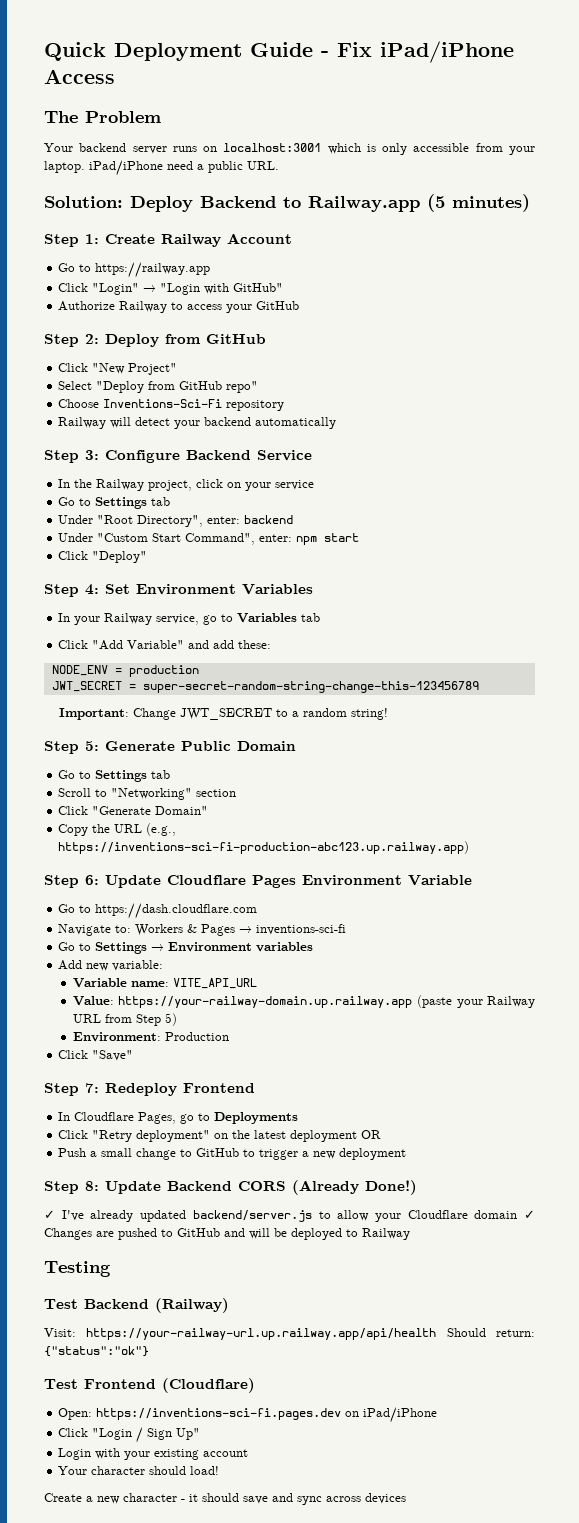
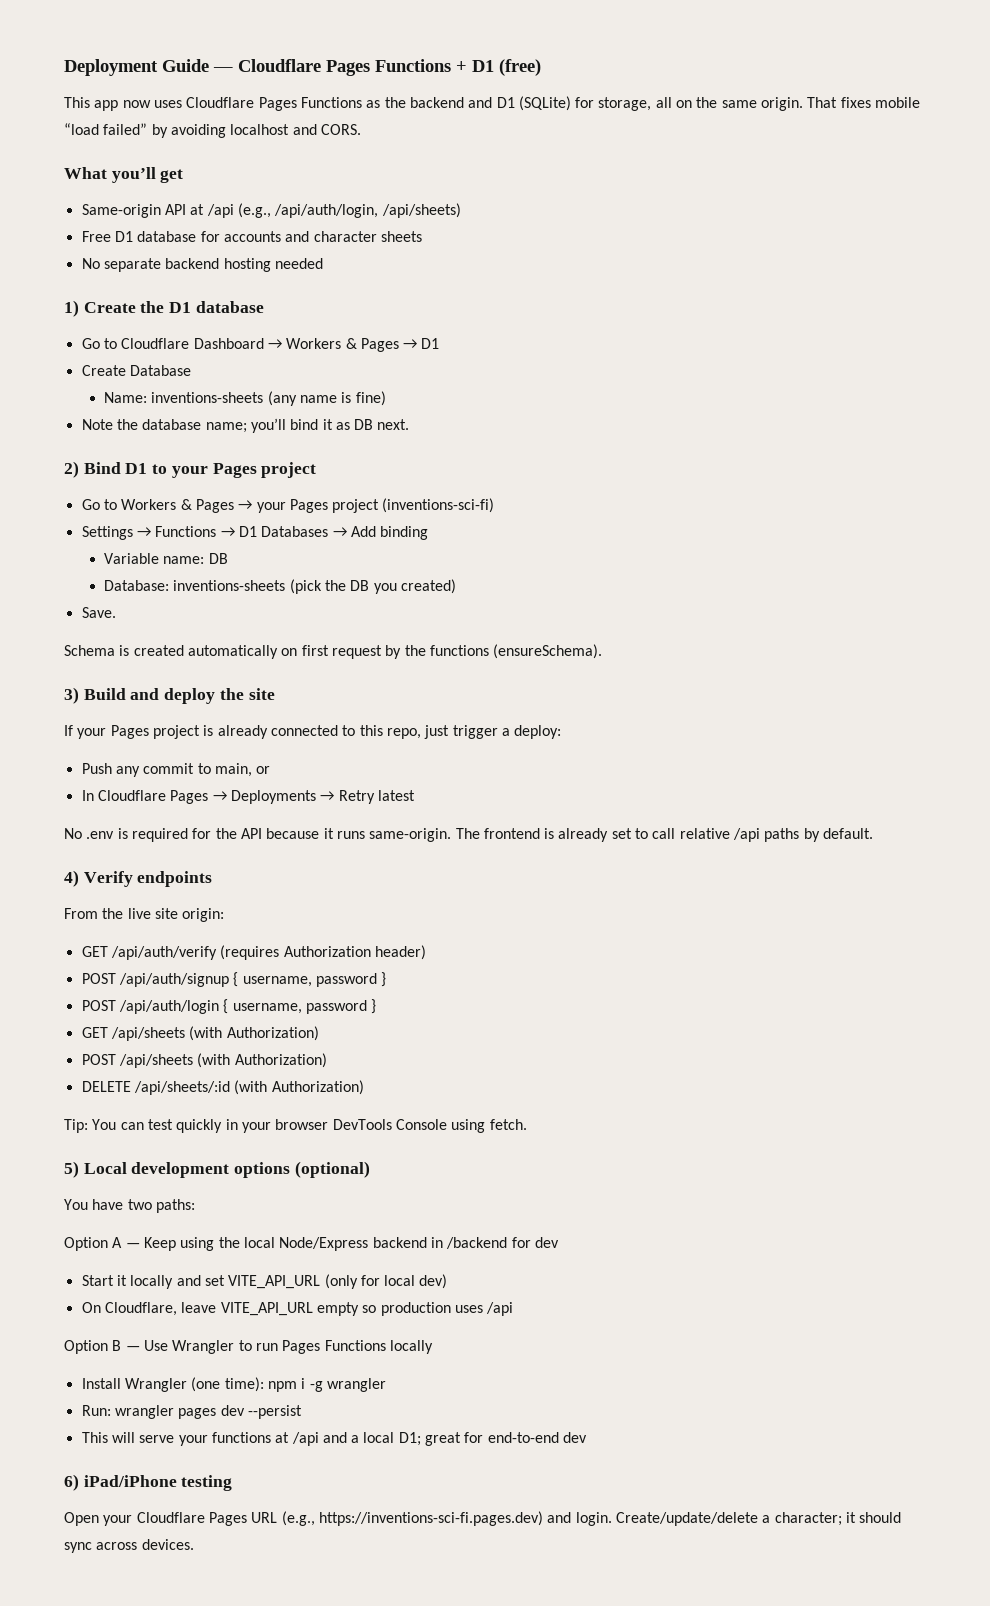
[44,42,106,61] Quick -> (64, 67) none
[321,41,514,63] [44,69,115,84] [44,111,161,123] [44,143,535,155] [44,160,279,176] [44,194,530,212] [44,233,292,247] [58,262,211,278] [58,283,284,295] [58,301,300,313] [44,334,266,347] [58,363,178,375] [58,381,259,393] [58,399,285,411] [58,417,337,429] [44,450,312,463] [58,479,315,491] [58,497,171,509] [58,515,294,527] [58,533,360,545] [58,551,148,563] [44,584,313,597] [58,613,321,625] [58,640,272,650] [51,665,199,677] [51,681,479,693] [58,708,388,720] [44,741,296,754] [58,770,171,782] [58,788,237,800] [58,806,209,815] [58,823,177,836] [58,841,470,854] [44,875,472,888] [58,903,258,919] [58,924,347,936] [58,942,314,954] [58,960,164,971] [72,978,257,989] [72,995,535,1008] [72,1013,177,1026] [72,1032,229,1042] [58,1050,134,1061] [44,1083,255,1096] [58,1112,299,1124] [58,1130,382,1142] [58,1148,407,1160] [44,1180,417,1195] [44,1210,535,1222] [44,1228,410,1240] [44,1261,111,1277] [44,1298,229,1313] [44,1328,535,1340] [44,1346,149,1357] [44,1378,255,1393] [58,1407,438,1423] [58,1427,201,1443] [58,1448,249,1460] [58,1466,220,1475] [44,1493,293,1504] - Fix iPad/iPhone Access // The Problem // Your backend server runs on localhost:3001 which is only accessible from your laptop. iPad/iPhone need a public URL. // Solution: Deploy Backend to Railway.app (5 minutes) // Step 1: Create Railway Account // Go to https://railway.app // Click "Login" → "Login with GitHub" // Authorize Railway to access your GitHub // Step 2: Deploy from GitHub // Click "New Project" // Select "Deploy from GitHub repo" // Choose Inventions-Sci-Fi repository // Railway will detect your backend automatically // Step 3: Configure Backend Service // In the Railway project, click on your service // Go to Settings tab // Under "Root Directory", enter: backend // Under "Custom Start Command", enter: npm start // Click "Deploy" // Step 4: Set Environment Variables // In your Railway service, go to Variables tab // Click "Add Variable" and add these: // NODE_ENV = production // JWT_SECRET = super-secret-random-string-change-this-123456789 // Important: Change JWT_SECRET to a random string! // Step 5: Generate Public Domain // Go to Settings tab // Scroll to "Networking" section // Click "Generate Domain" // Copy the URL (e.g., https://inventions-sci-fi-production-abc123.up.railway.app) // Step 6: Update Cloudflare Pages Environment Variable // Go to https://dash.cloudflare.com // Navigate to: Workers & Pages → inventions-sci-fi // Go to Settings → Environment variables // Add new variable: // Variable name: VITE_API_URL // Value: https://your-railway-domain.up.railway.app (paste your Railway URL from Step 5) // Environment: Production // Click "Save" // Step 7: Redeploy Frontend // In Cloudflare Pages, go to Deployments // Click "Retry deployment" on the latest deployment OR // Push a small change to GitHub to trigger a new deployment // Step 8: Update Backend CORS (Already Done!) // ✓ I've already updated backend/server.js to allow your Cloudflare domain ✓ Changes are pushed to GitHub and will be deployed to Railway // Testing // Test Backend (Railway) // Visit: https://your-railway-url.up.railway.app/api/health Should return: {"status":"ok"} // Test Frontend (Cloudflare) // Open: https://inventions-sci-fi.pages.dev on iPad/iPhone // Click "Login / Sign Up" // Login with your existing account // Your character should load! // Create a new character - it should save and -> [213,59,541,76] [64,96,921,111] [64,123,361,138] [64,167,184,183] [81,203,461,218] [81,231,422,242] [81,258,323,272] [64,300,264,317] [81,338,440,352] [81,365,191,376] [103,391,386,406] [81,418,410,433] [64,461,317,478] [81,498,495,513] [81,526,429,540] [103,553,228,564] [103,579,456,594] [81,607,116,618] [64,644,603,659] [64,687,275,704] [64,725,562,739] [81,763,271,777] [81,790,415,804] [64,828,874,842] [64,870,213,887] [64,908,225,922] [81,945,426,960] [81,972,387,987] [81,999,377,1014] [81,1026,319,1041] [81,1053,327,1068] [81,1080,364,1095] [64,1119,527,1133] [64,1161,370,1178] [64,1199,195,1213] [64,1237,559,1251] [81,1274,448,1289] [81,1302,514,1316] [64,1340,433,1354] [81,1377,386,1392] [81,1405,302,1419] [81,1432,588,1446] [64,1474,233,1491] [64,1511,902,1526] — Cloudflare Pages Functions + D1 (free) // This app now uses Cloudflare Pages Functions as the backend and D1 (SQLite) for storage, all on the same origin. That fixes mobile “load failed” by avoiding localhost and CORS. // What you’ll get // Same-origin API at /api (e.g., /api/auth/login, /api/sheets) // Free D1 database for accounts and character sheets // No separate backend hosting needed // 1) Create the D1 database // Go to Cloudflare Dashboard → Workers & Pages → D1 // Create Database // Name: inventions-sheets (any name is fine) // Note the database name; you’ll bind it as DB next. // 2) Bind D1 to your Pages project // Go to Workers & Pages → your Pages project (inventions-sci-fi) // Settings → Functions → D1 Databases → Add binding // Variable name: DB // Database: inventions-sheets (pick the DB you created) // Save. // Schema is created automatically on first request by the functions (ensureSchema). // 3) Build and deploy the site // If your Pages project is already connected to this repo, just trigger a deploy: // Push any commit to main, or // In Cloudflare Pages → Deployments → Retry latest // No .env is required for the API because it runs same-origin. The frontend is already set to call relative /api paths by default. // 4) Verify endpoints // From the live site origin: // GET /api/auth/verify (requires Authorization header) // POST /api/auth/signup { username, password } // POST /api/auth/login { username, password } // GET /api/sheets (with Authorization) // POST /api/sheets (with Authorization) // DELETE /api/sheets/:id (with Authorization) // Tip: You can test quickly in your browser DevTools Console using fetch. // 5) Local development options (optional) // You have two paths: // Option A — Keep using the local Node/Express backend in /backend for dev // Start it locally and set VITE_API_URL (only for local dev) // On Cloudflare, leave VITE_API_URL empty so production uses /api // Option B — Use Wrangler to run Pages Functions locally // Install Wrangler (one time): npm i -g wrangler // Run: wrangler pages dev --persist // This will serve your functions at /api and a local D1; great for end-to-end dev // 6) iPad/iPhone testing // Open your Cloudflare Pages URL (e.g., https://inventions-sci-fi.pages.dev) and login. Create/update/delete a character; it should
[365,1493,406,1504] devices -> [141,1539,194,1550] devices.

